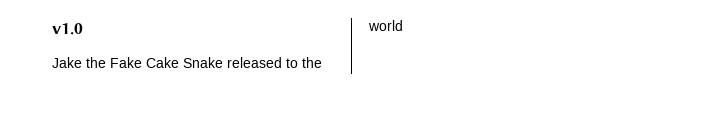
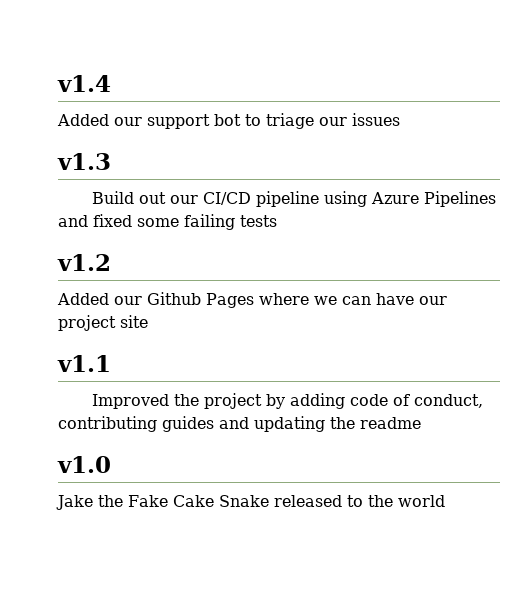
(52, 29) none -> [57,75,111,92] [57,113,400,129] [57,153,111,170] [91,191,496,207] [58,214,277,230] [57,254,111,271] [57,292,447,308] [58,315,148,331] [57,355,111,372] [91,393,483,409] [58,416,421,432] v1.4 // Added our support bot to triage our issues // v1.3 // Build out our CI/CD pipeline using Azure Pipelines and fixed some failing tests // v1.2 // Added our Github Pages where we can have our project site // v1.1 // Improved the project by adding code of conduct, contributing guides and updating the readme //

